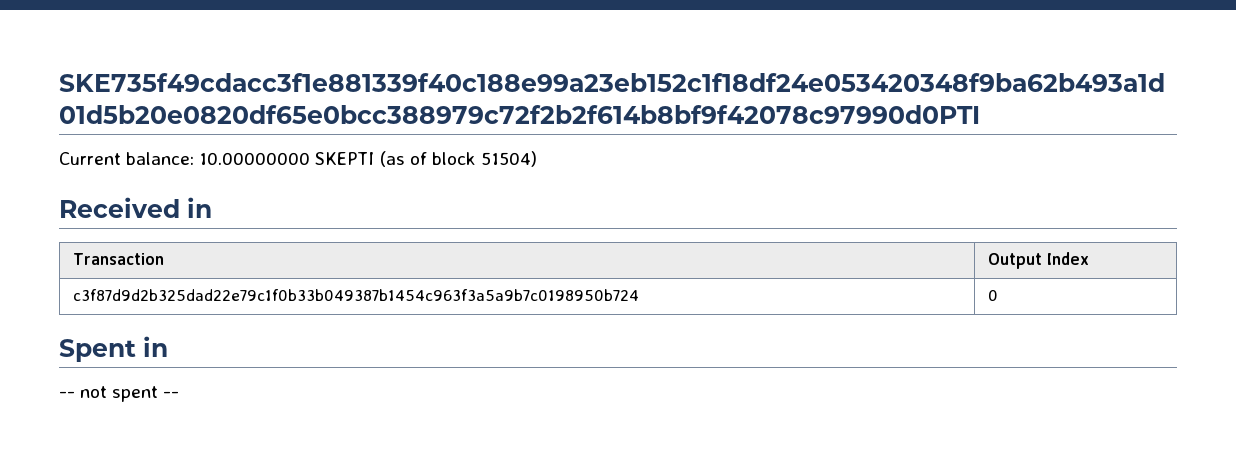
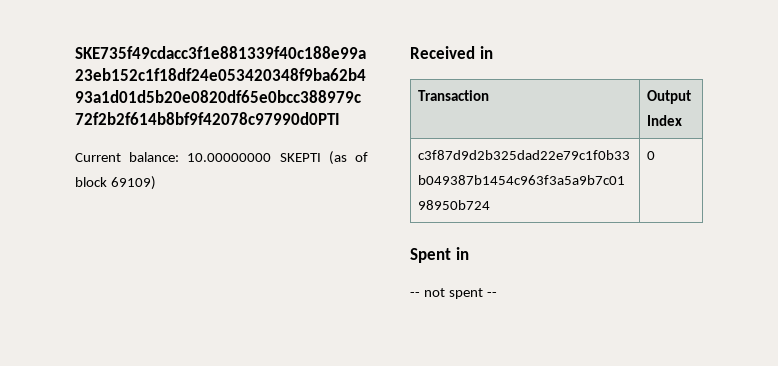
[480,151,537,167] 51504) -> [110,176,156,190] 69109)

